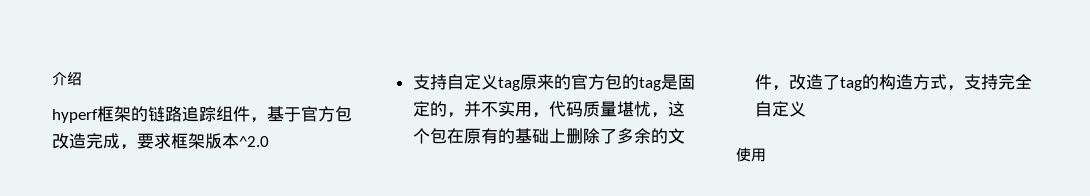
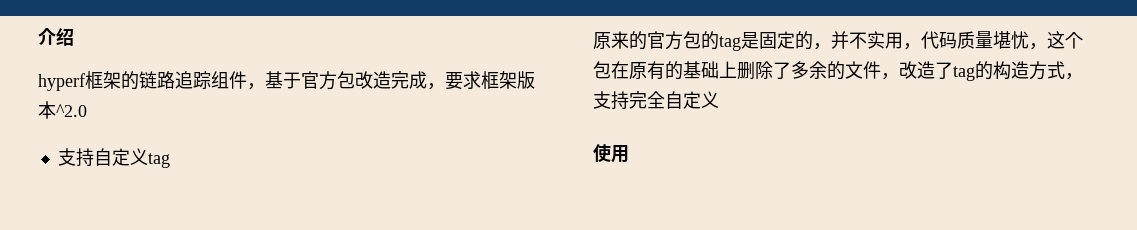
(520, 84) none -> (170, 160) //

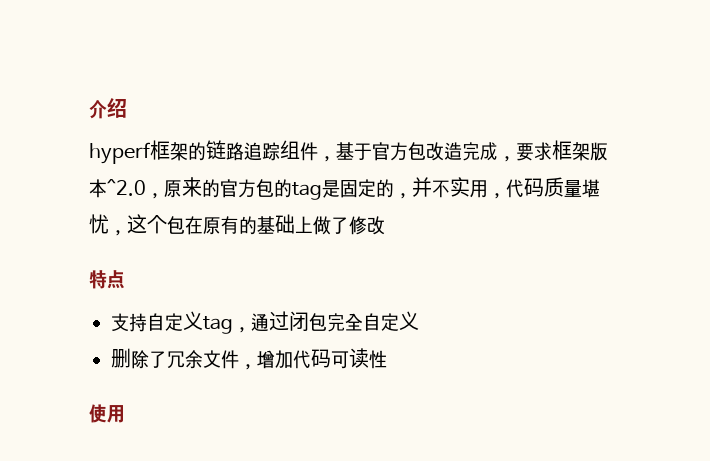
[57,148,170,168] // 支持自定义tag // -> [146,193,164,199] ，
[737,61,1083,81] [593,91,719,110] 删除了多余的文件，改造了tag的构造方式，支持完全自定义 -> [313,216,385,235] [89,270,125,289] [111,311,419,334] [111,348,387,370] 做了修改 // 特点 // 支持自定义tag，通过闭包完全自定义 // 删除了冗余文件，增加代码可读性

